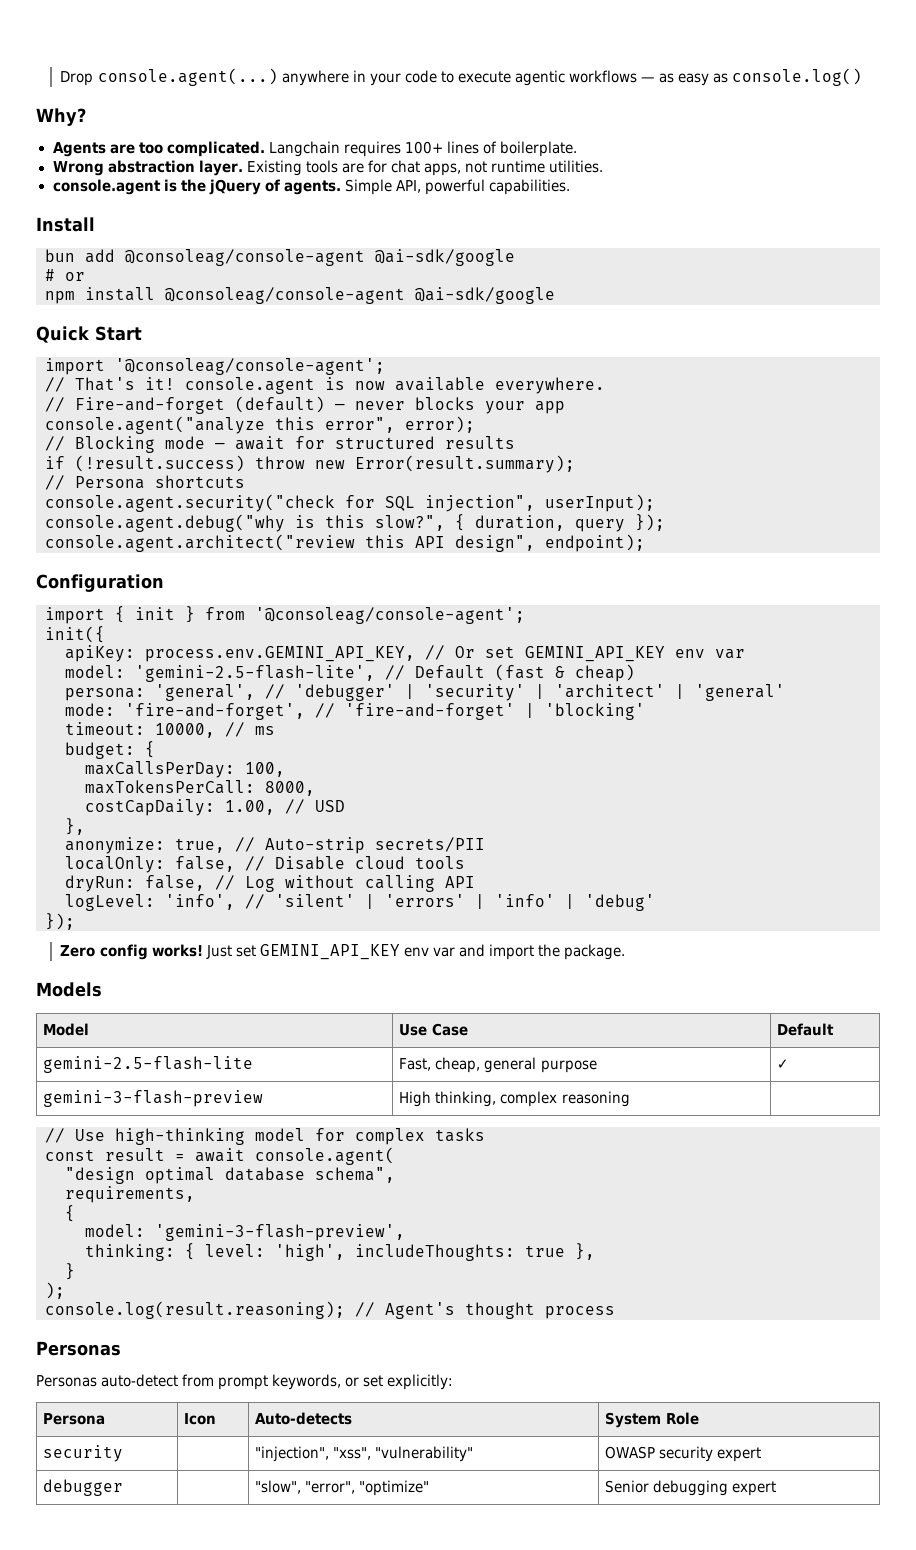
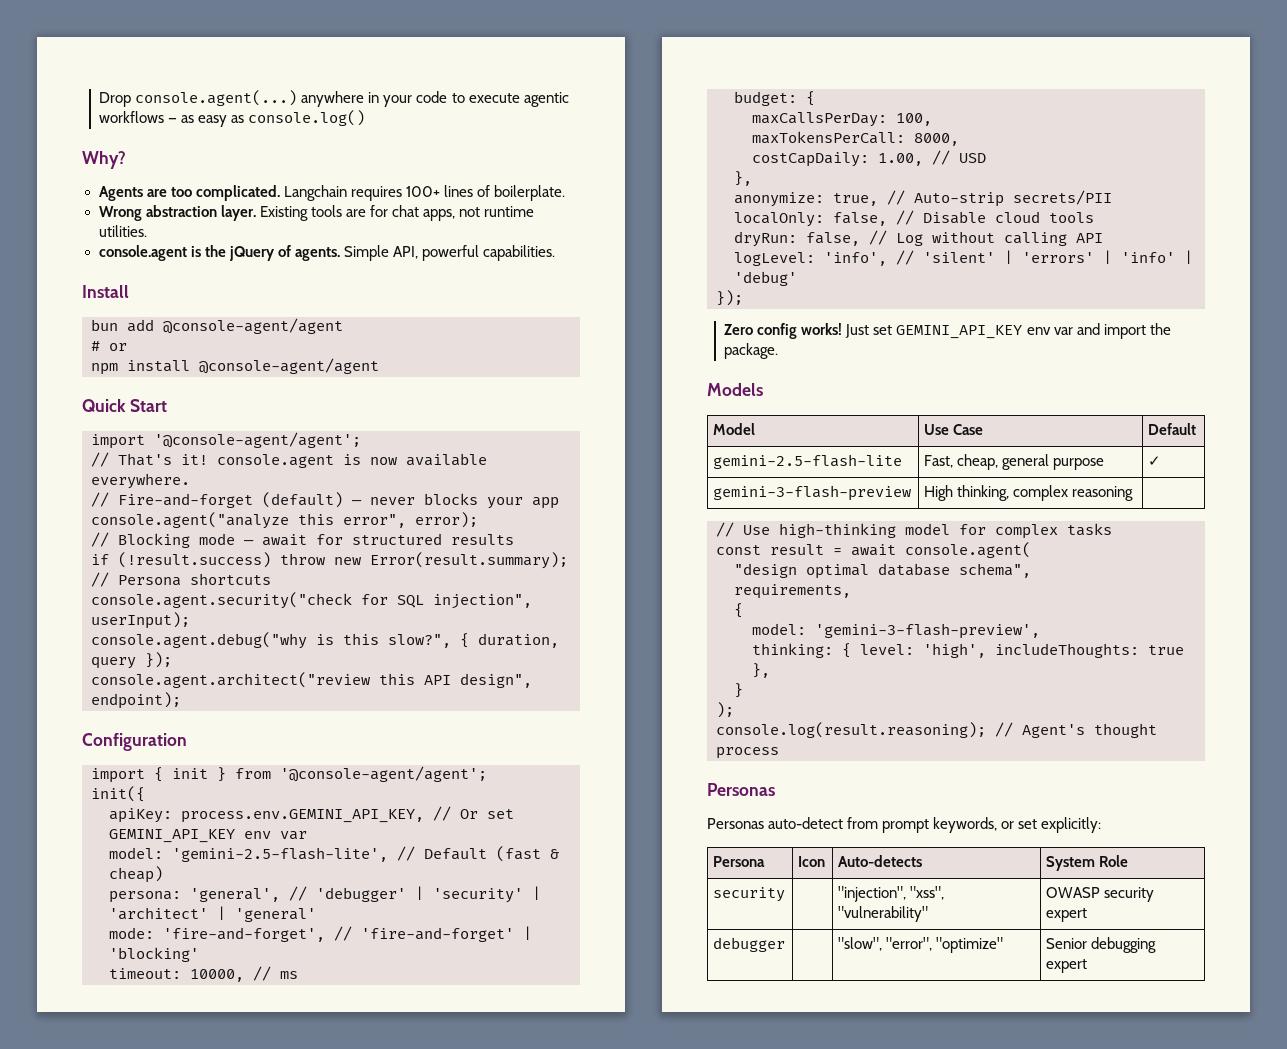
[125,249,515,266] @consoleag/console-agent @ai-sdk/google -> [163,318,343,334] @console-agent/agent
[165,287,555,304] @consoleag/console-agent @ai-sdk/google -> [199,358,379,374] @console-agent/agent
[115,358,385,375] '@consoleag/console-agent'; -> [154,432,361,448] '@console-agent/agent';
[255,607,525,624] '@consoleag/console-agent'; -> [280,766,487,782] '@console-agent/agent';

